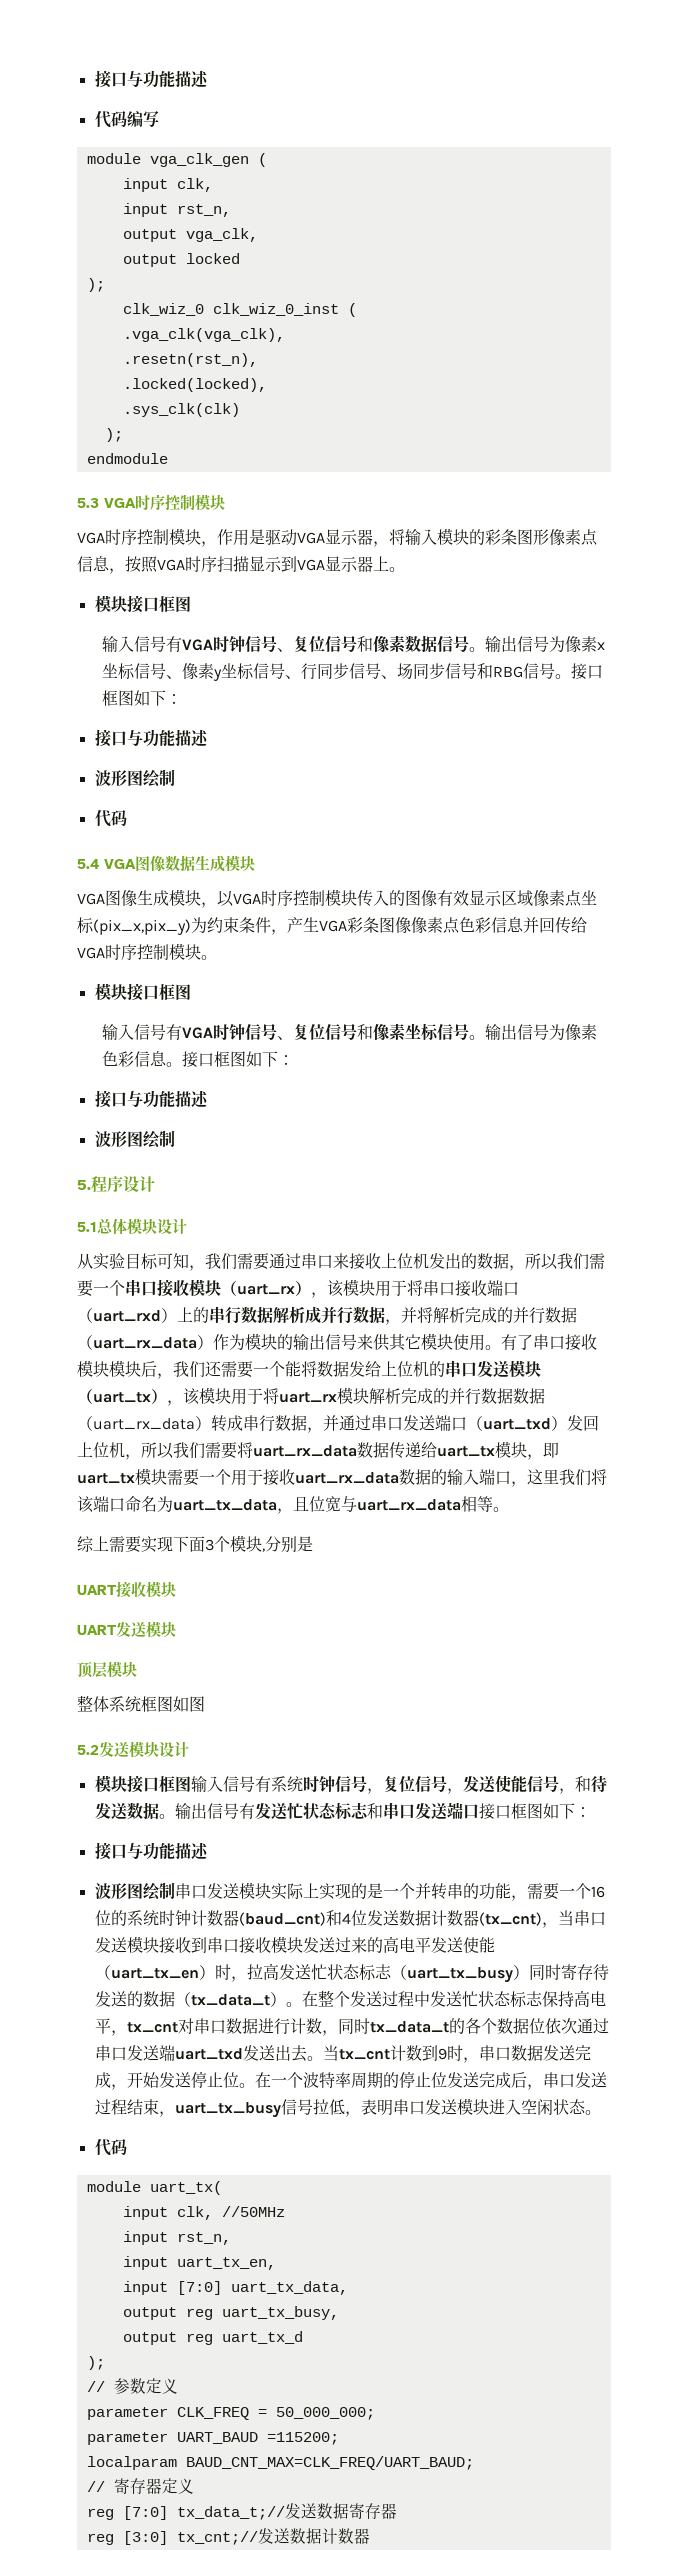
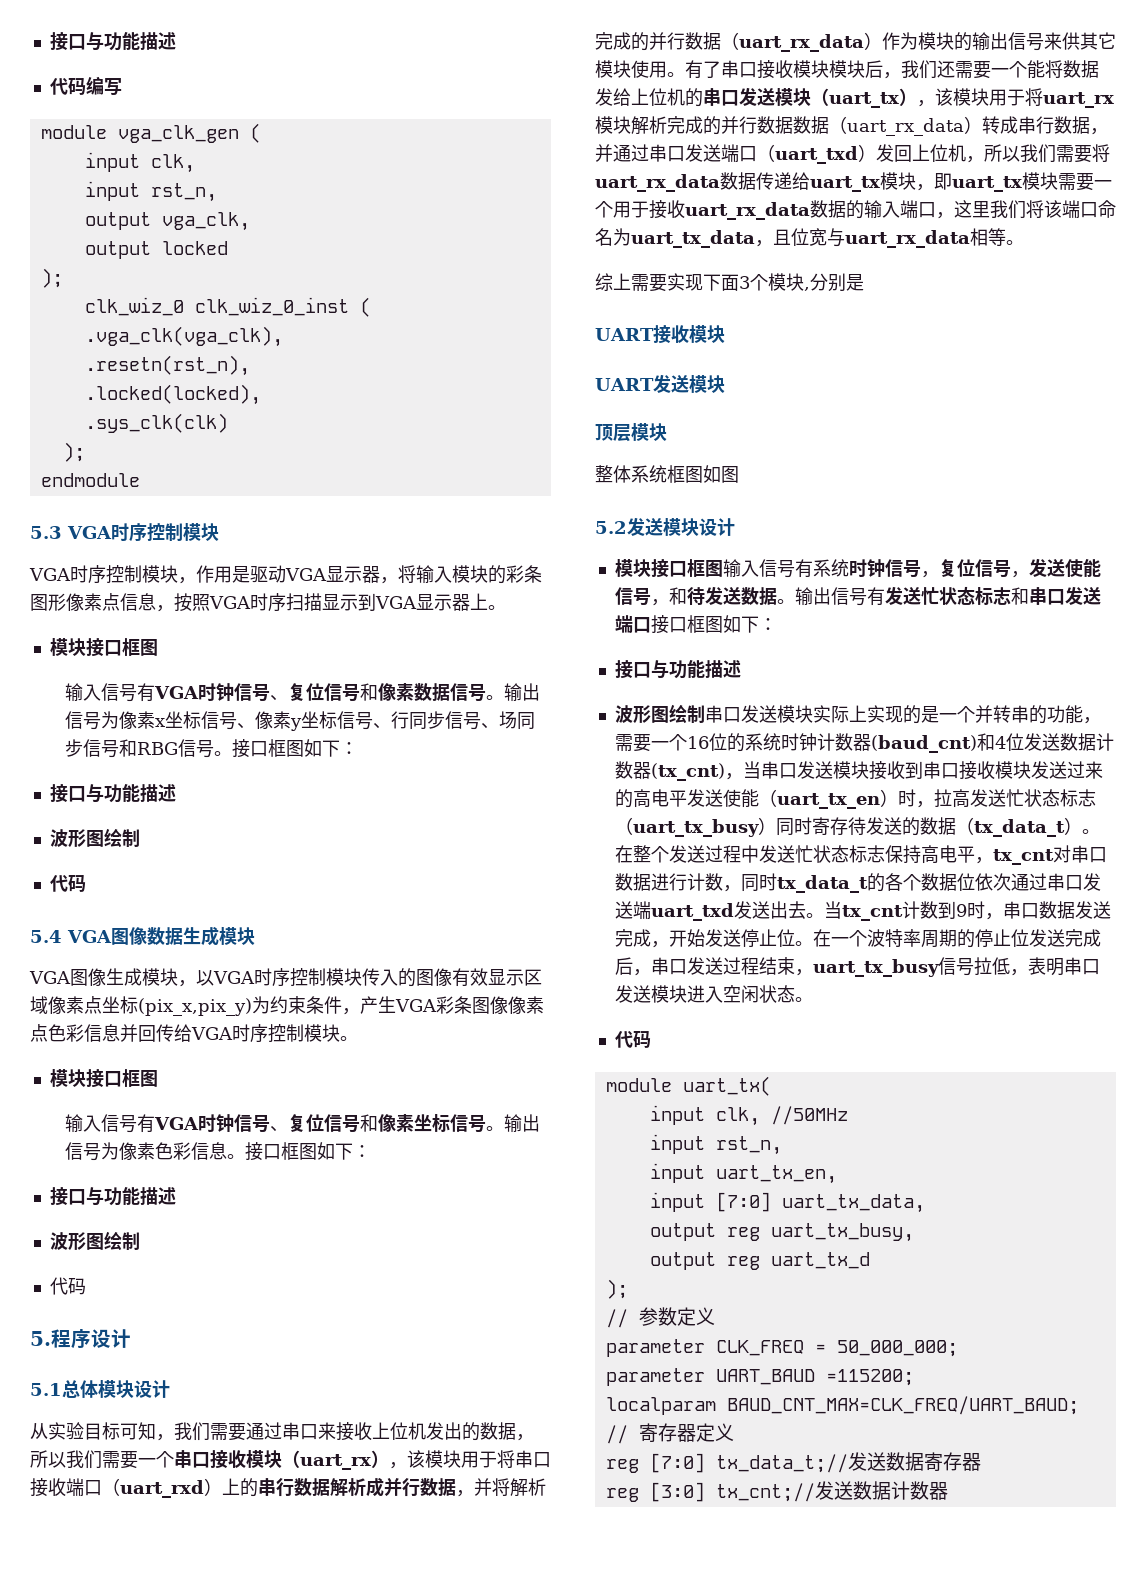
(175, 1138) none -> [49,1277,86,1295] // 代码

